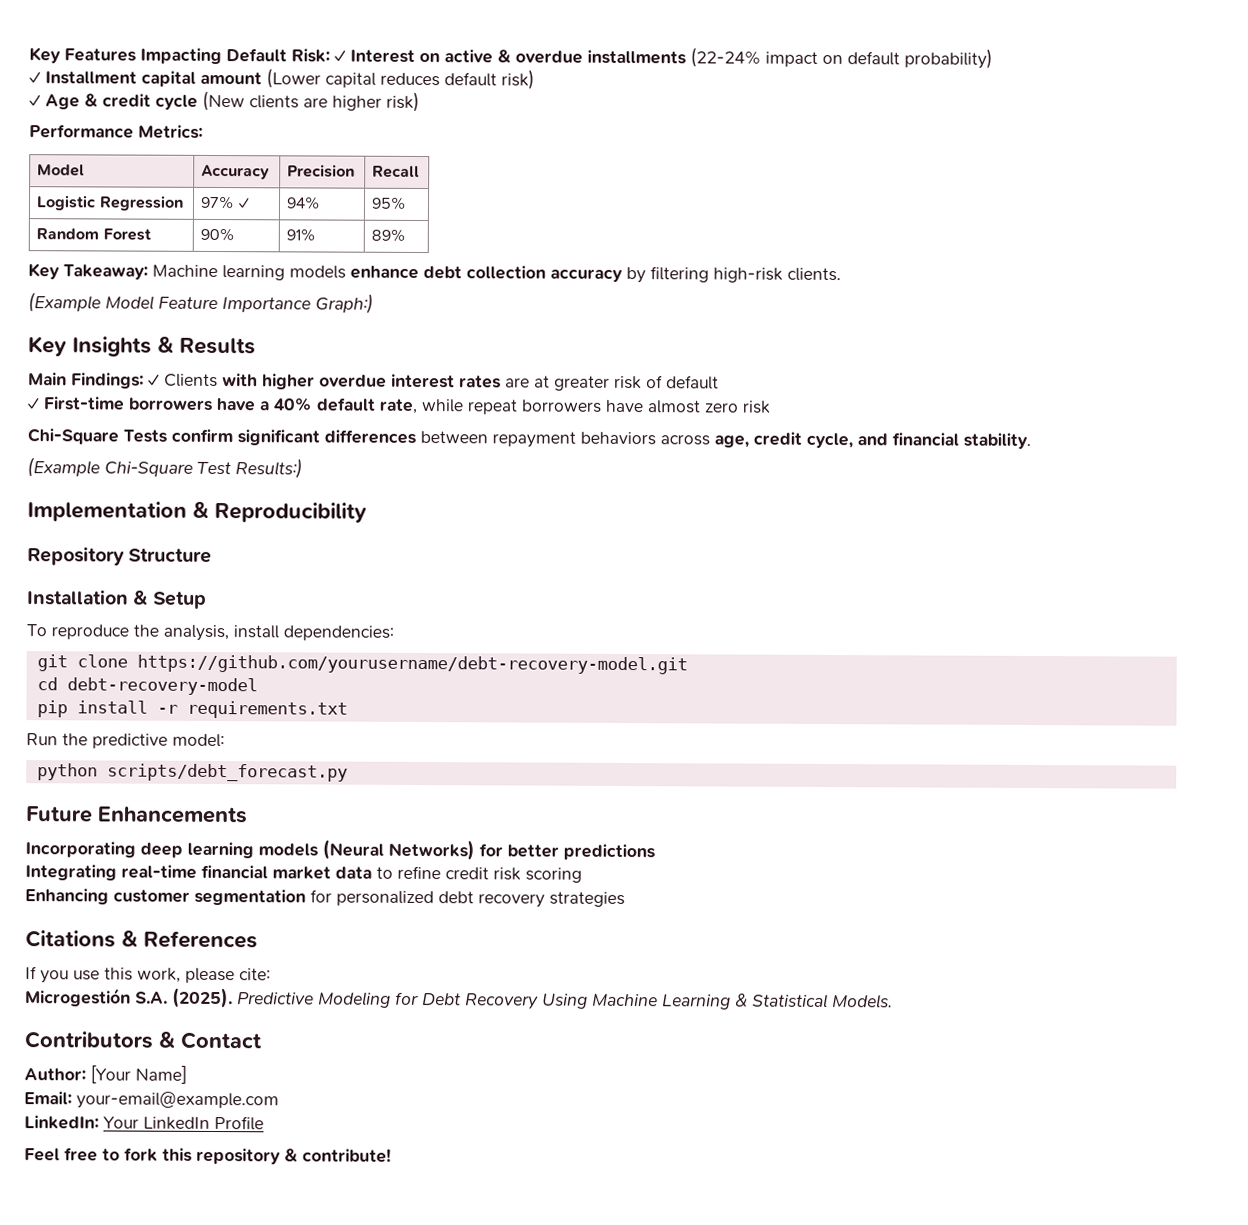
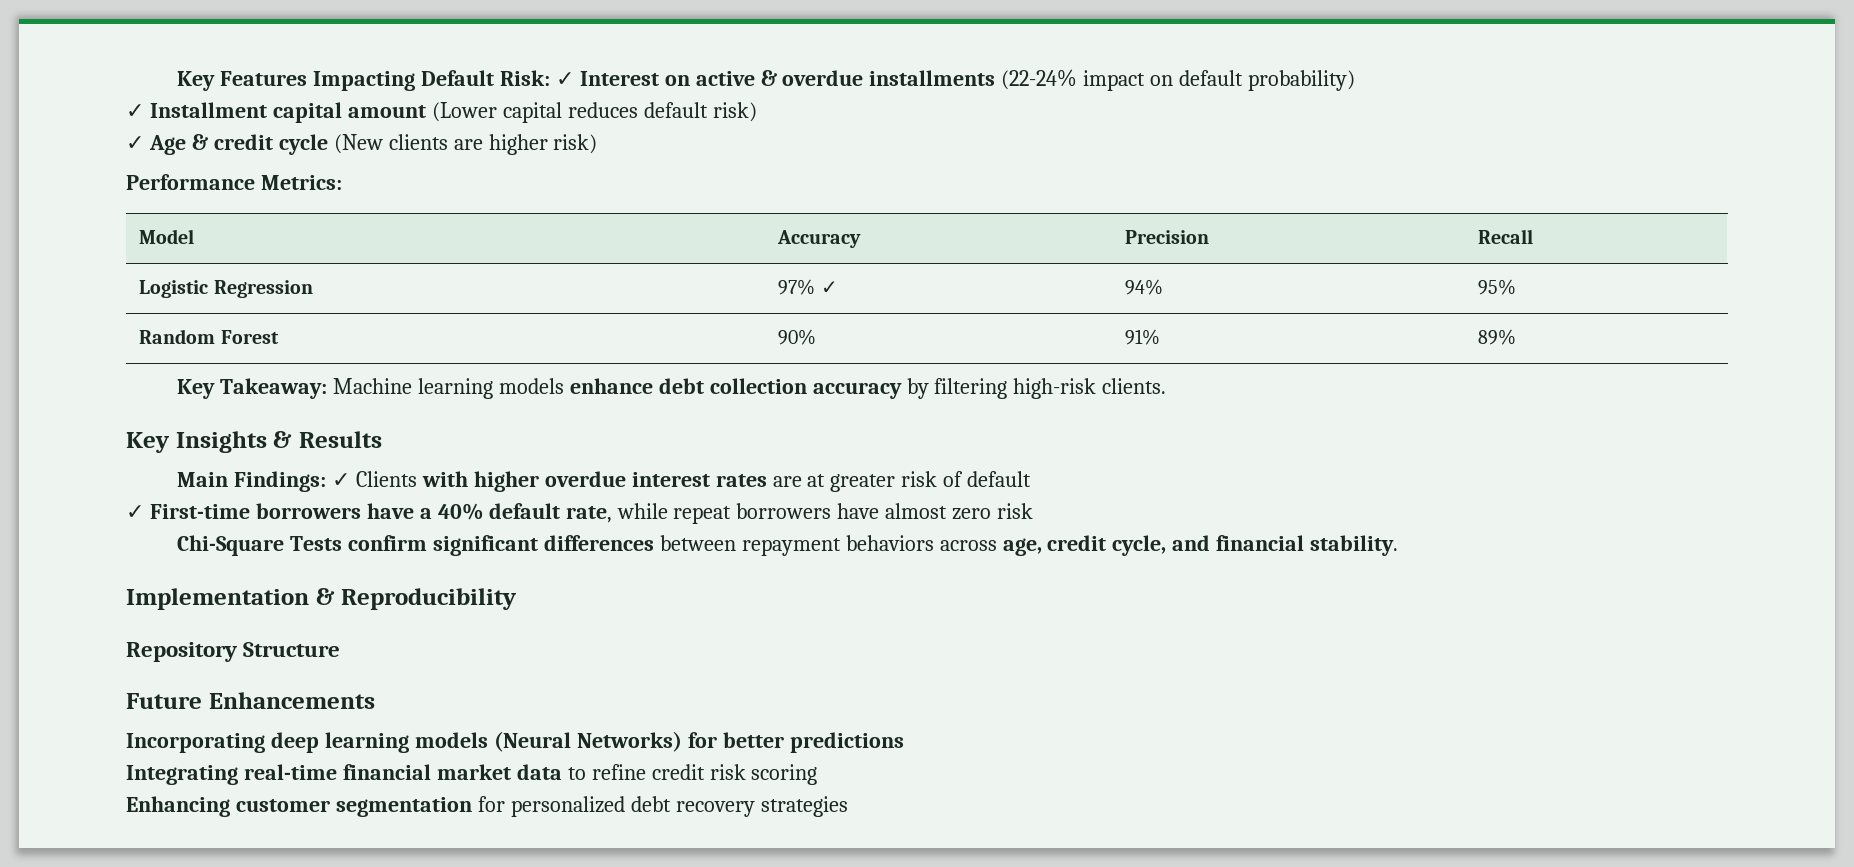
[28,292,374,314] // (Example Model Feature Importance Graph:) -> (1167, 386) none
[27,457,303,479] // (Example Chi-Square Test Results:) -> (1399, 545) none
[27,590,207,609] [26,624,394,642] [36,654,688,675] [36,677,258,696] [36,700,348,719] [26,733,225,749] [36,763,348,782] // Installation & Setup // To reproduce the analysis, install dependencies: // git clone https://github.com/yourusername/debt-recovery-model.git // cd debt-recovery-model // pip install -r requirements.txt // Run the predictive model: // python scripts/debt_forecast.py -> (341, 649) none
[25,930,258,949] [25,966,271,984] [25,987,893,1010] [24,1031,262,1050] [24,1065,187,1084] [24,1091,279,1110] [24,1115,264,1131] [24,1147,391,1165] // Citations & References // If you use this work, please cite: // Microgestión S.A. (2025). Predictive Modeling for Debt Recovery Using Machine Learning & Statistical Models. // Contributors & Contact // Author: [Your Name] // Email: your-email@example.com // LinkedIn: Your LinkedIn Profile // Feel free to fork this repository & contribute! -> (848, 806) none

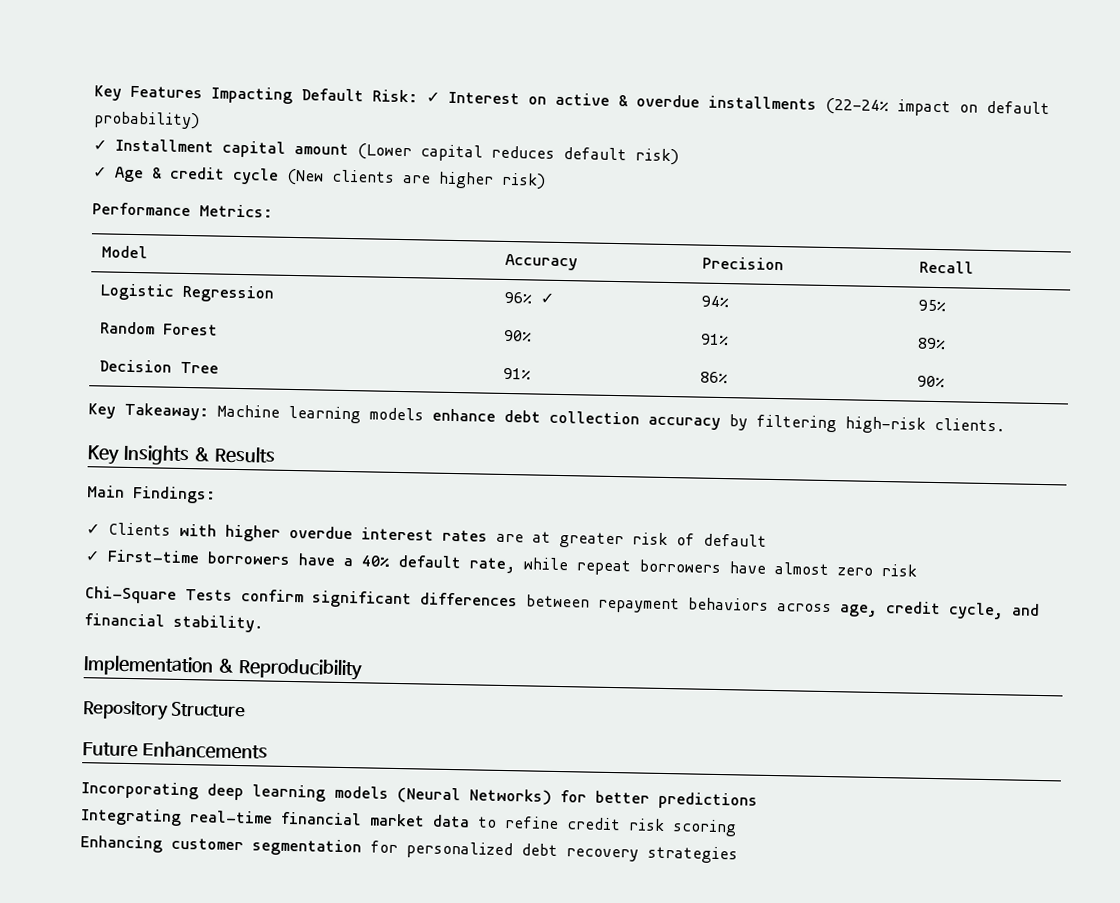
[778,279,816,295] 97% -> [504,291,533,304] 96%
(1517, 337) none -> [99,359,220,374] [503,367,532,380] [700,371,729,384] [917,375,946,388] // Decision Tree | 91% | 86% | 90%
(327, 481) none -> (216, 495) //

